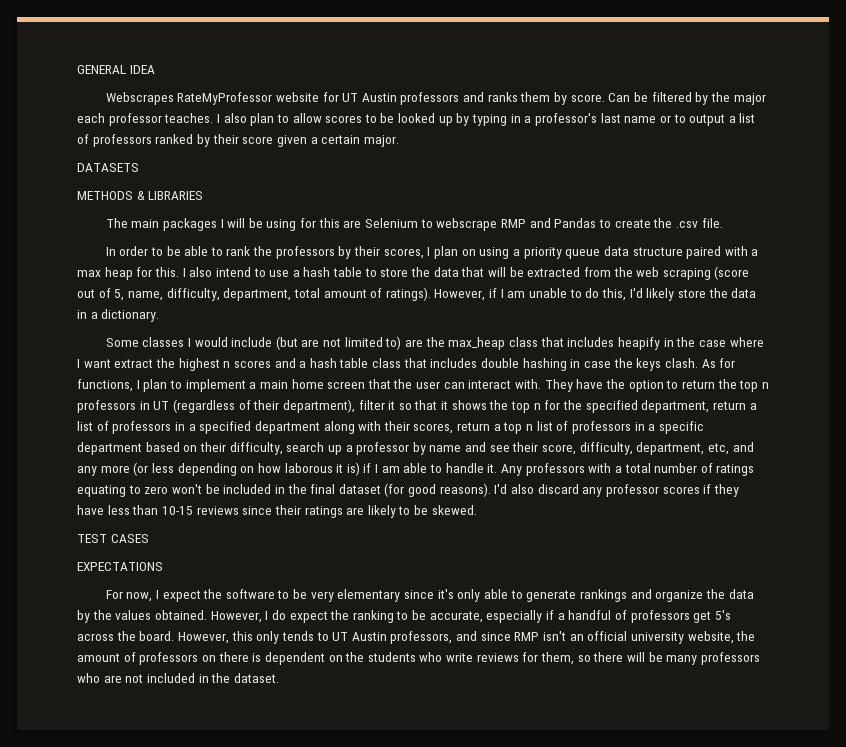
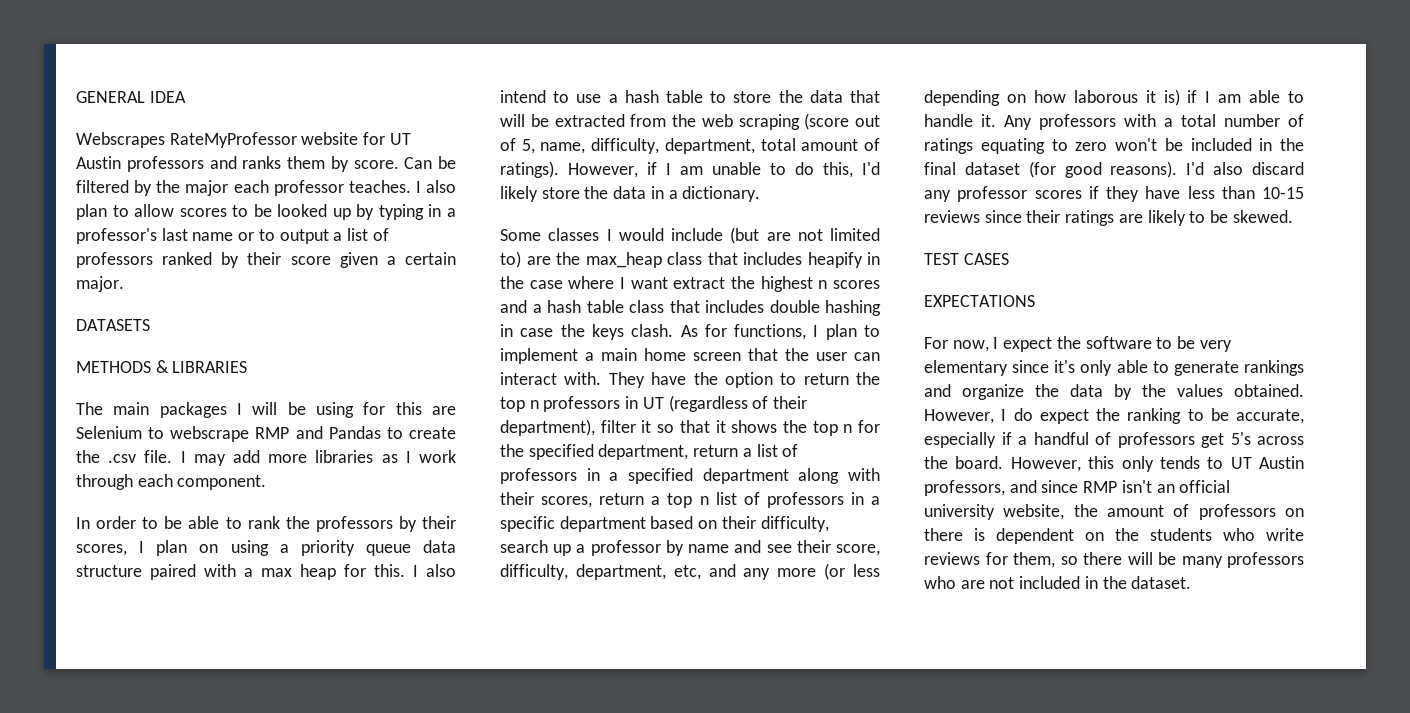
(723, 223) none -> [180,450,456,466] [76,474,267,490] I may add more libraries as I work through each component.

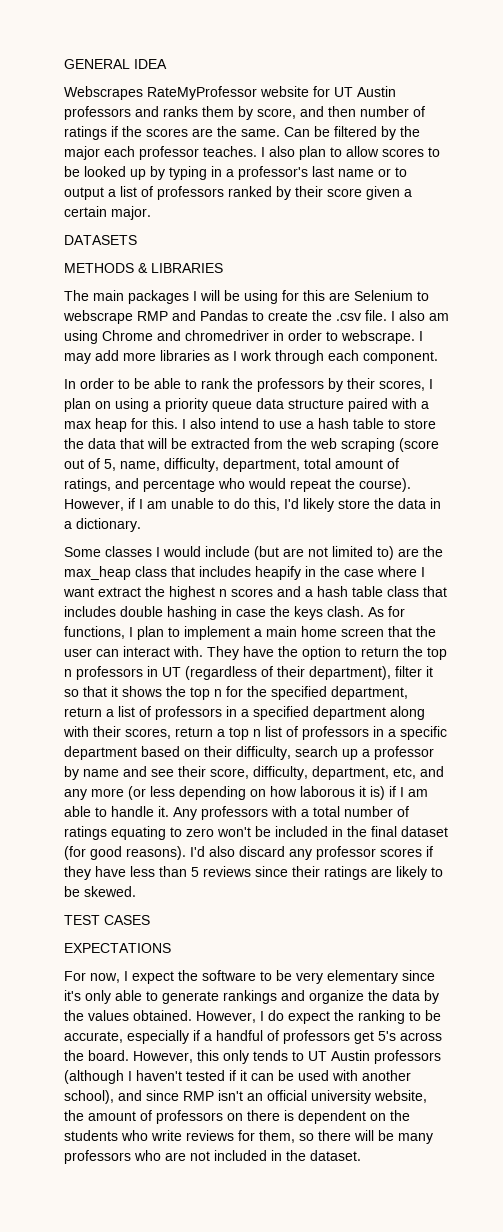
[353,160,399,169] score. -> [257,106,425,119] [64,126,280,140] score, and then number of ratings if the scores are the same.
(186, 457) none -> [399,310,449,321] [64,330,423,344] also am using Chrome and chromedriver in order to webscrape. I
[500,161,559,178] ratings). -> [64,478,411,492] ratings, and percentage who would repeat the course).
[1262,187,1304,199] 10-15 -> [191,867,199,877] 5
[924,480,1005,496] professors, -> [374,1050,441,1064] [64,1070,411,1084] [64,1090,114,1104] professors (although I haven't tested if it can be used with another school),

